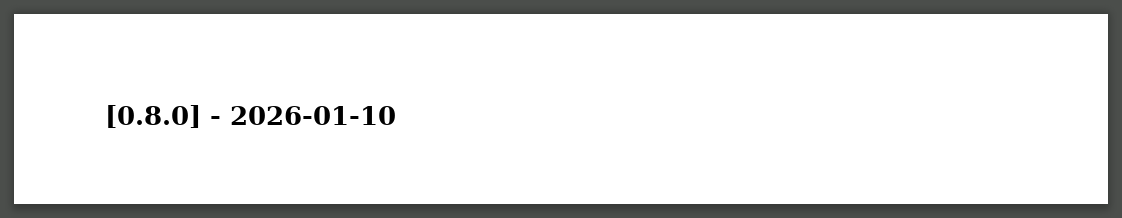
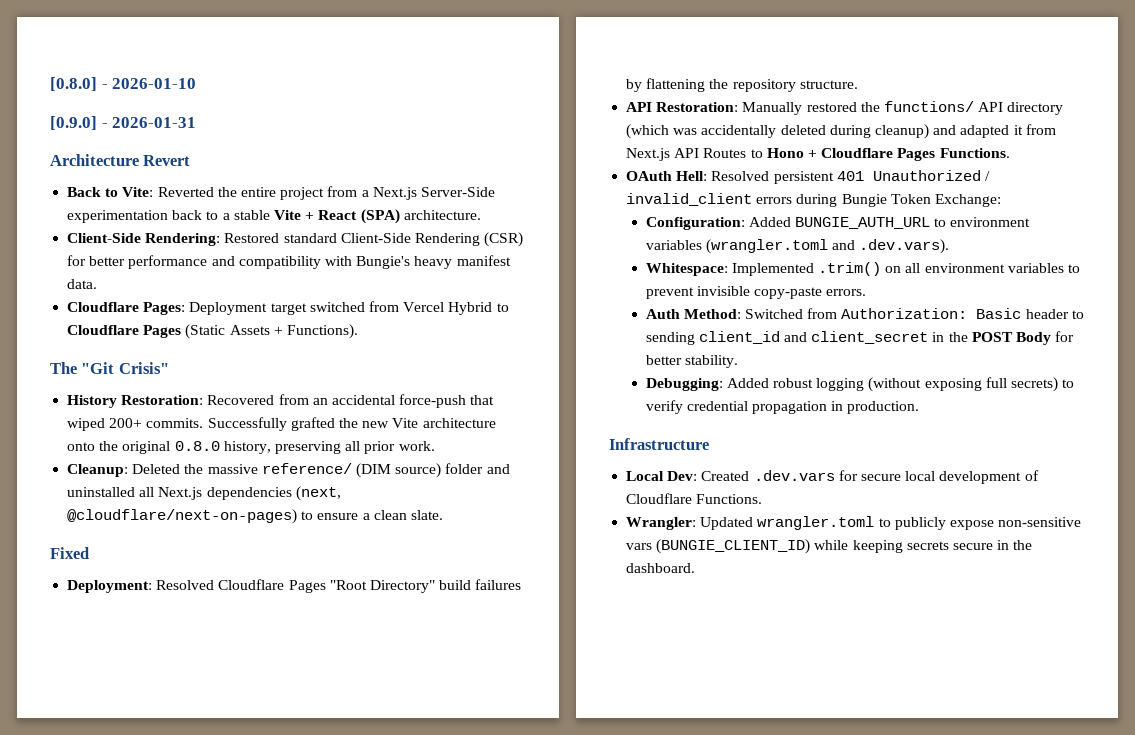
(396, 115) none -> [50,116,197,130] [50,154,191,166] [67,186,495,200] [67,209,481,224] [67,232,524,247] [67,255,511,269] [67,279,98,289] [67,301,509,315] [67,324,358,339] [50,362,169,374] [67,394,495,408] [67,417,496,431] [67,441,435,454] [67,463,510,478] [67,486,341,501] [67,509,443,524] [50,547,89,559] [67,579,522,593] [626,78,858,92] [626,101,1064,115] [626,124,1056,139] [626,148,1010,161] [626,170,990,184] [626,193,1001,207] [645,217,1031,230] [645,239,950,254] [645,262,1080,276] [645,286,867,299] [645,308,1084,319] [645,331,1075,345] [645,355,738,368] [645,377,1075,392] [645,400,920,414] [609,438,709,450] [626,470,1039,484] [626,493,763,504] [626,516,1082,530] [626,539,1033,554] [626,563,696,573] // [0.9.0] - 2026-01-31 // Architecture Revert // Back to Vite: Reverted the entire project from a Next.js Server-Side experimentation back to a stable Vite + React (SPA) architecture. // Client-Side Rendering: Restored standard Client-Side Rendering (CSR) for better performance and compatibility with Bungie's heavy manifest data. // Cloudflare Pages: Deployment target switched from Vercel Hybrid to Cloudflare Pages (Static Assets + Functions). // The "Git Crisis" // History Restoration: Recovered from an accidental force-push that wiped 200+ commits. Successfully grafted the new Vite architecture onto the original 0.8.0 history, preserving all prior work. // Cleanup: Deleted the massive reference/ (DIM source) folder and uninstalled all Next.js dependencies (next, @cloudflare/next-on-pages) to ensure a clean slate. // Fixed // Deployment: Resolved Cloudflare Pages "Root Directory" build failures by flattening the repository structure. // API Restoration: Manually restored the functions/ API directory (which was accidentally deleted during cleanup) and adapted it from Next.js API Routes to Hono + Cloudflare Pages Functions. // OAuth Hell: Resolved persistent 401 Unauthorized / invalid_client errors during Bungie Token Exchange: // Configuration: Added BUNGIE_AUTH_URL to environment variables (wrangler.toml and .dev.vars). // Whitespace: Implemented .trim() on all environment variables to prevent invisible copy-paste errors. // Auth Method: Switched from Authorization: Basic header to sending client_id and client_secret in the POST Body for better stability. // Debugging: Added robust logging (without exposing full secrets) to verify credential propagation in production. // Infrastructure // Local Dev: Created .dev.vars for secure local development of Cloudflare Functions. // Wrangler: Updated wrangler.toml to publicly expose non-sensitive vars (BUNGIE_CLIENT_ID) while keeping secrets secure in the dashboard.

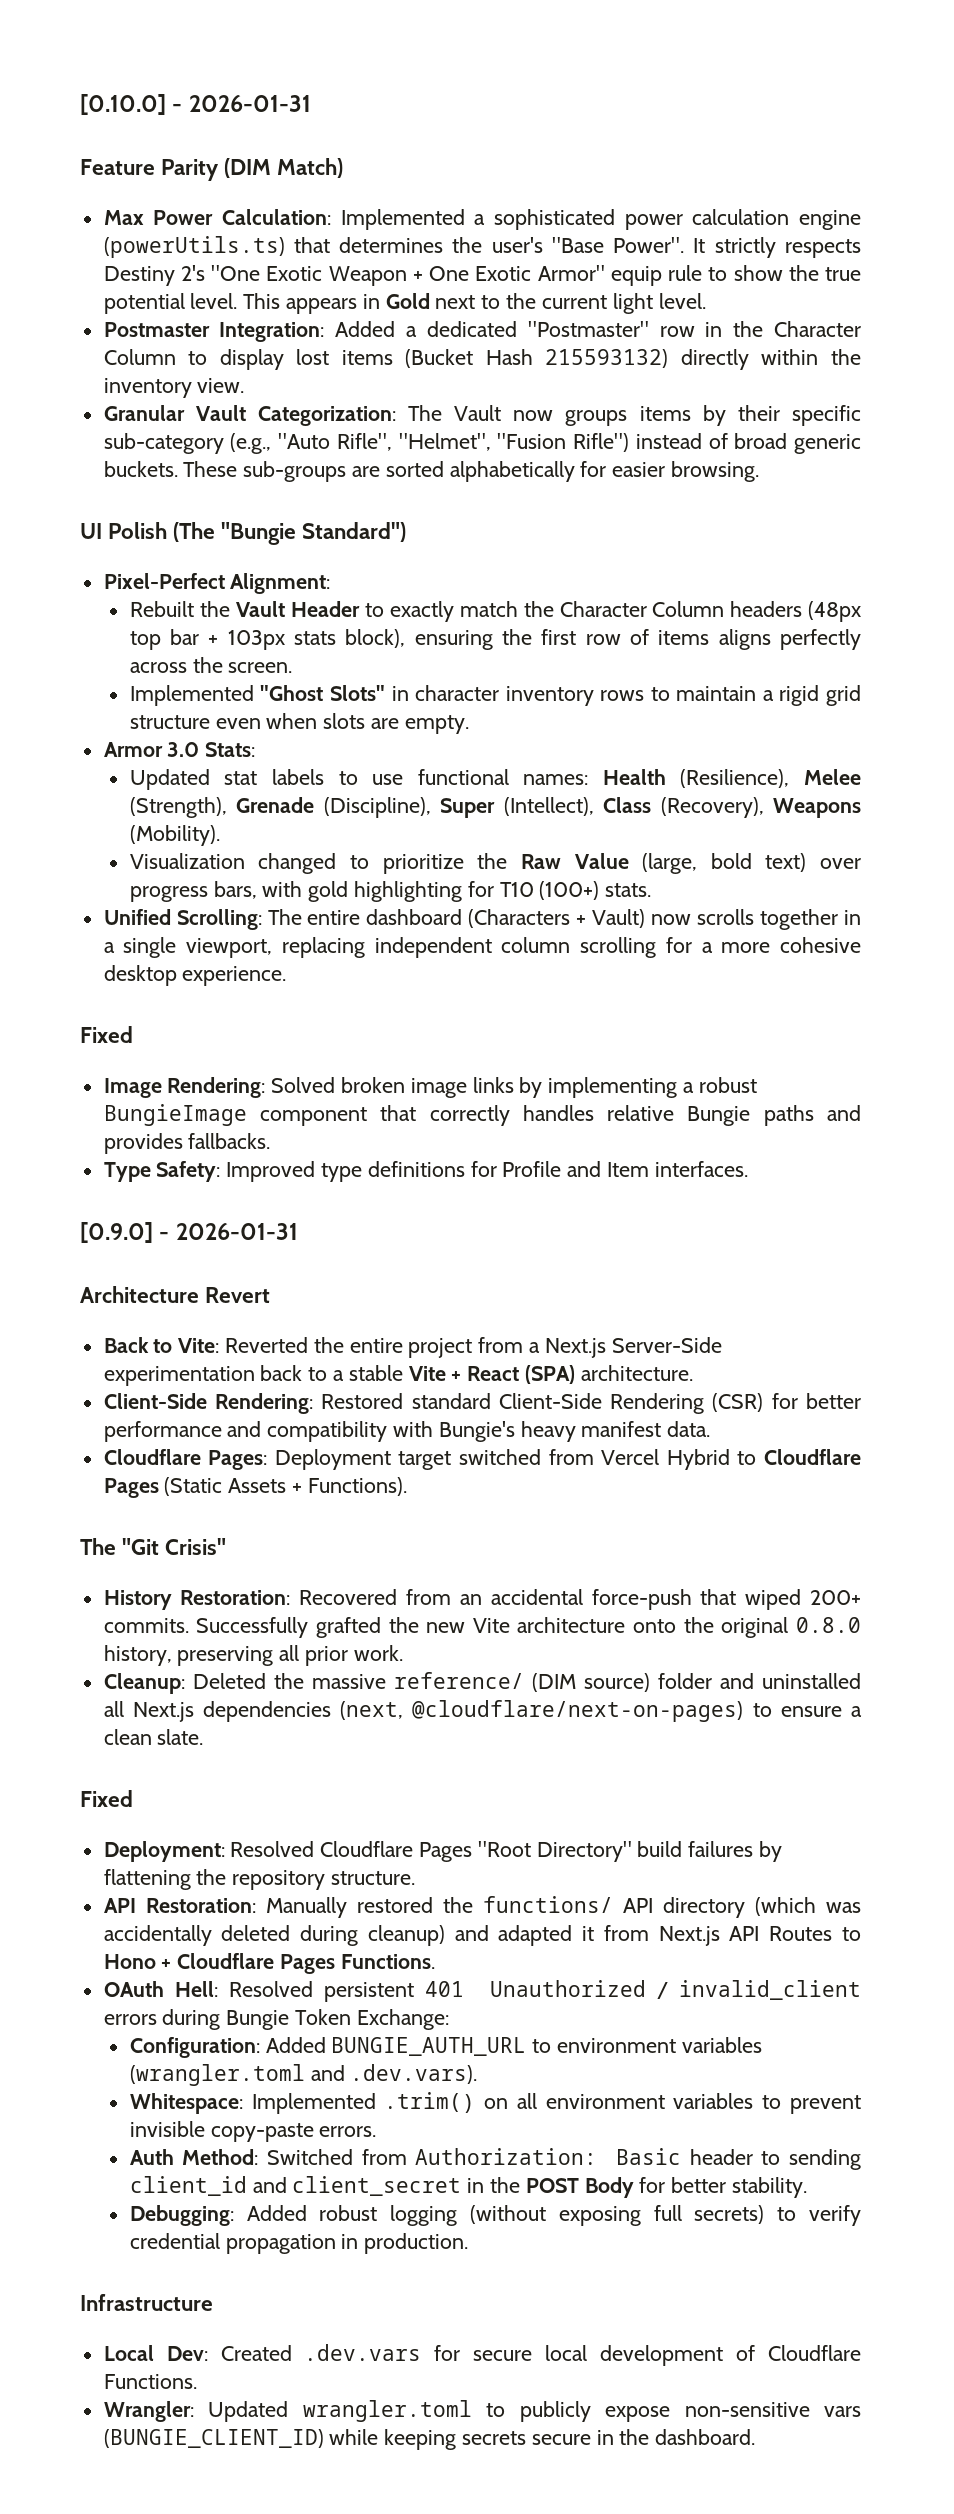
[50,77,197,91] [0.8.0] - 2026-01-10 -> [80,94,311,115] [80,158,344,181] [103,209,862,230] [103,236,861,258] [103,265,862,286] [103,293,706,314] [103,321,862,342] [103,349,861,370] [103,378,245,398] [103,405,861,426] [103,433,861,454] [103,461,760,482] [80,522,407,545] [103,573,331,594] [129,601,861,622] [129,629,862,650] [129,657,293,673] [129,685,862,706] [129,713,469,734] [103,742,256,757] [129,769,861,790] [129,797,862,818] [129,825,220,846] [129,853,862,874] [129,881,652,902] [103,909,861,930] [103,937,862,958] [103,965,287,986] [80,1026,133,1043] [103,1077,757,1098] [103,1104,862,1126] [103,1133,271,1154] [103,1161,748,1182] [0.10.0] - 2026-01-31 // Feature Parity (DIM Match) // Max Power Calculation: Implemented a sophisticated power calculation engine (powerUtils.ts) that determines the user's "Base Power". It strictly respects Destiny 2's "One Exotic Weapon + One Exotic Armor" equip rule to show the true potential level. This appears in Gold next to the current light level. // Postmaster Integration: Added a dedicated "Postmaster" row in the Character Column to display lost items (Bucket Hash 215593132) directly within the inventory view. // Granular Vault Categorization: The Vault now groups items by their specific sub-category (e.g., "Auto Rifle", "Helmet", "Fusion Rifle") instead of broad generic buckets. These sub-groups are sorted alphabetically for easier browsing. // UI Polish (The "Bungie Standard") // Pixel-Perfect Alignment: // Rebuilt the Vault Header to exactly match the Character Column headers (48px top bar + 103px stats block), ensuring the first row of items aligns perfectly across the screen. // Implemented "Ghost Slots" in character inventory rows to maintain a rigid grid structure even when slots are empty. // Armor 3.0 Stats: // Updated stat labels to use functional names: Health (Resilience), Melee (Strength), Grenade (Discipline), Super (Intellect), Class (Recovery), Weapons (Mobility). // Visualization changed to prioritize the Raw Value (large, bold text) over progress bars, with gold highlighting for T10 (100+) stats. // Unified Scrolling: The entire dashboard (Characters + Vault) now scrolls together in a single viewport, replacing independent column scrolling for a more cohesive desktop experience. // Fixed // Image Rendering: Solved broken image links by implementing a robust BungieImage component that correctly handles relative Bungie paths and provides fallbacks. // Type Safety: Improved type definitions for Profile and Item interfaces.

